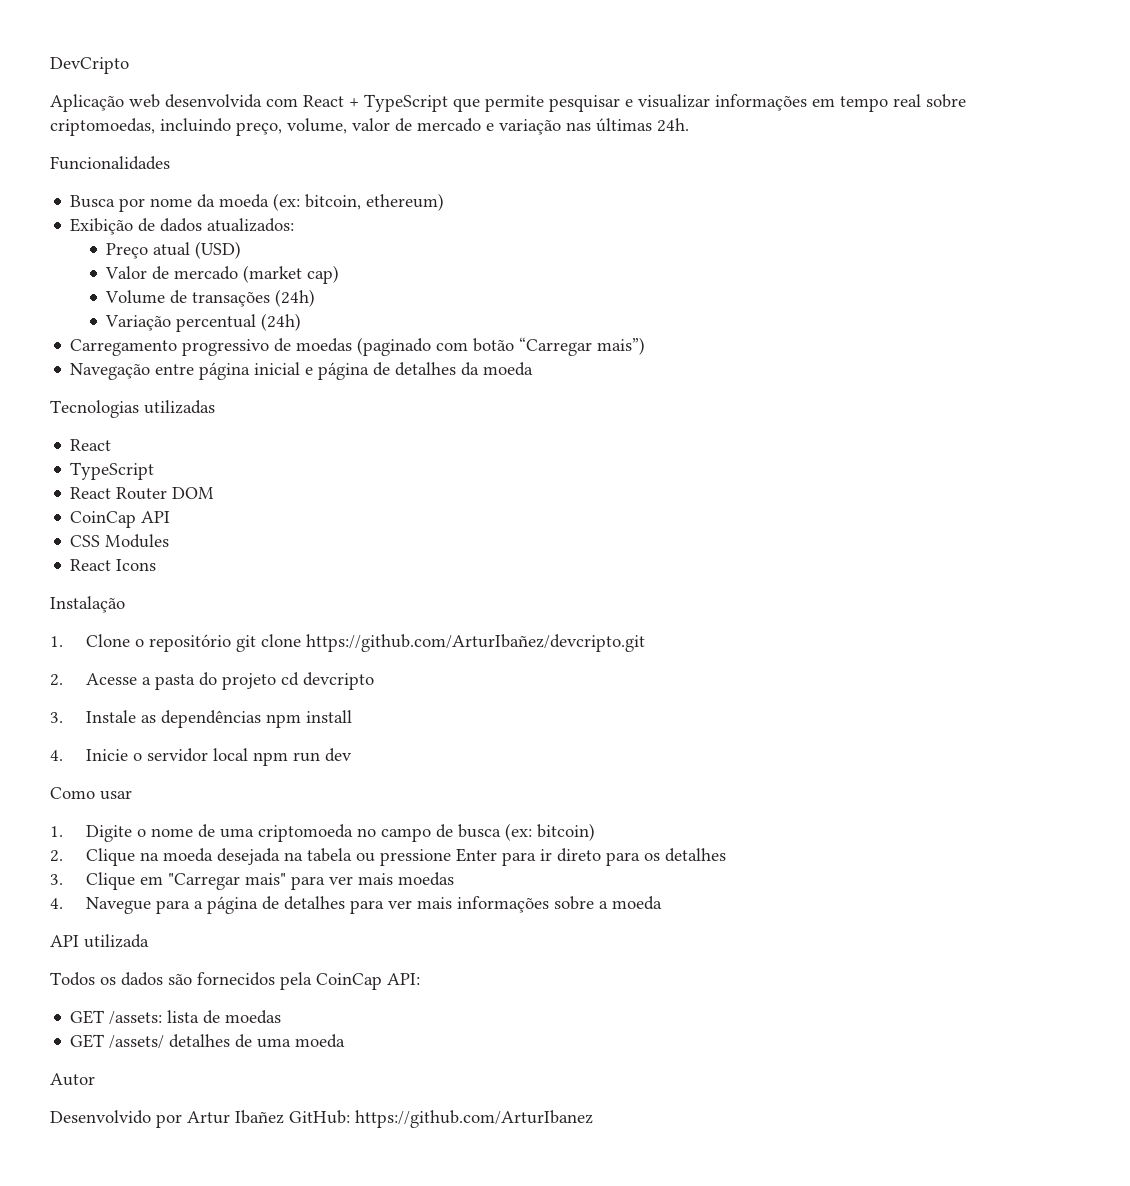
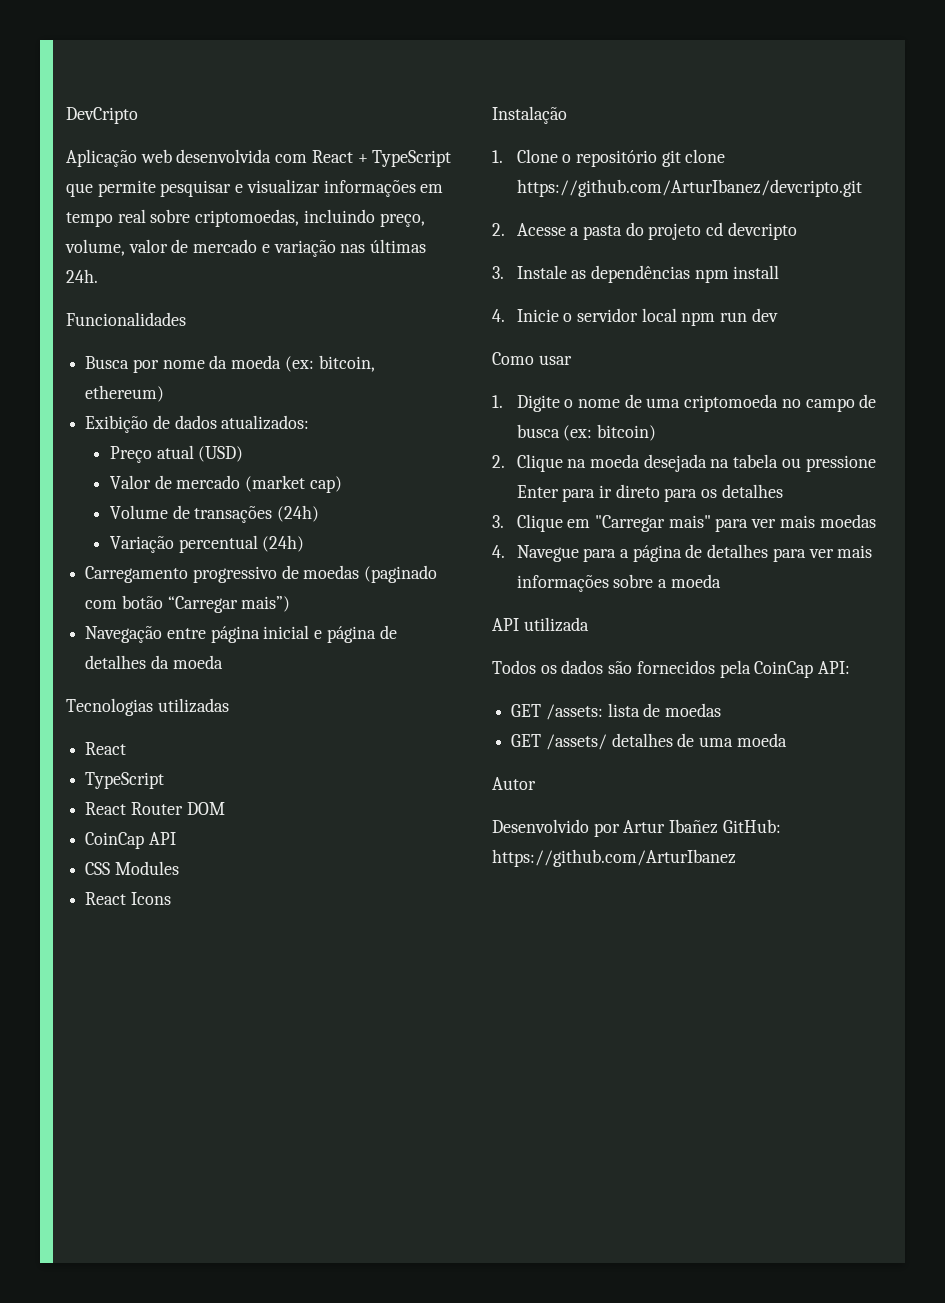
[305,634,645,652] https://github.com/ArturIbañez/devcripto.git -> [516,179,862,197] https://github.com/ArturIbanez/devcripto.git

